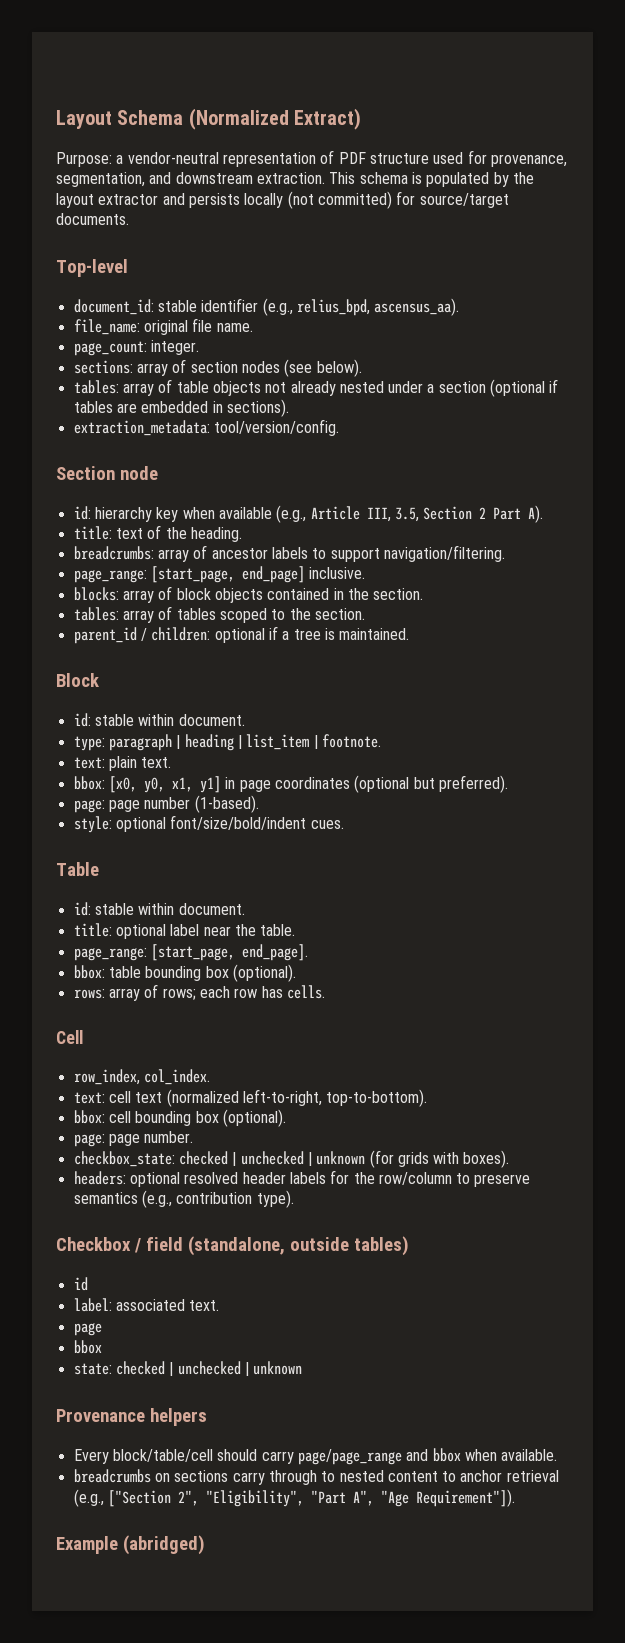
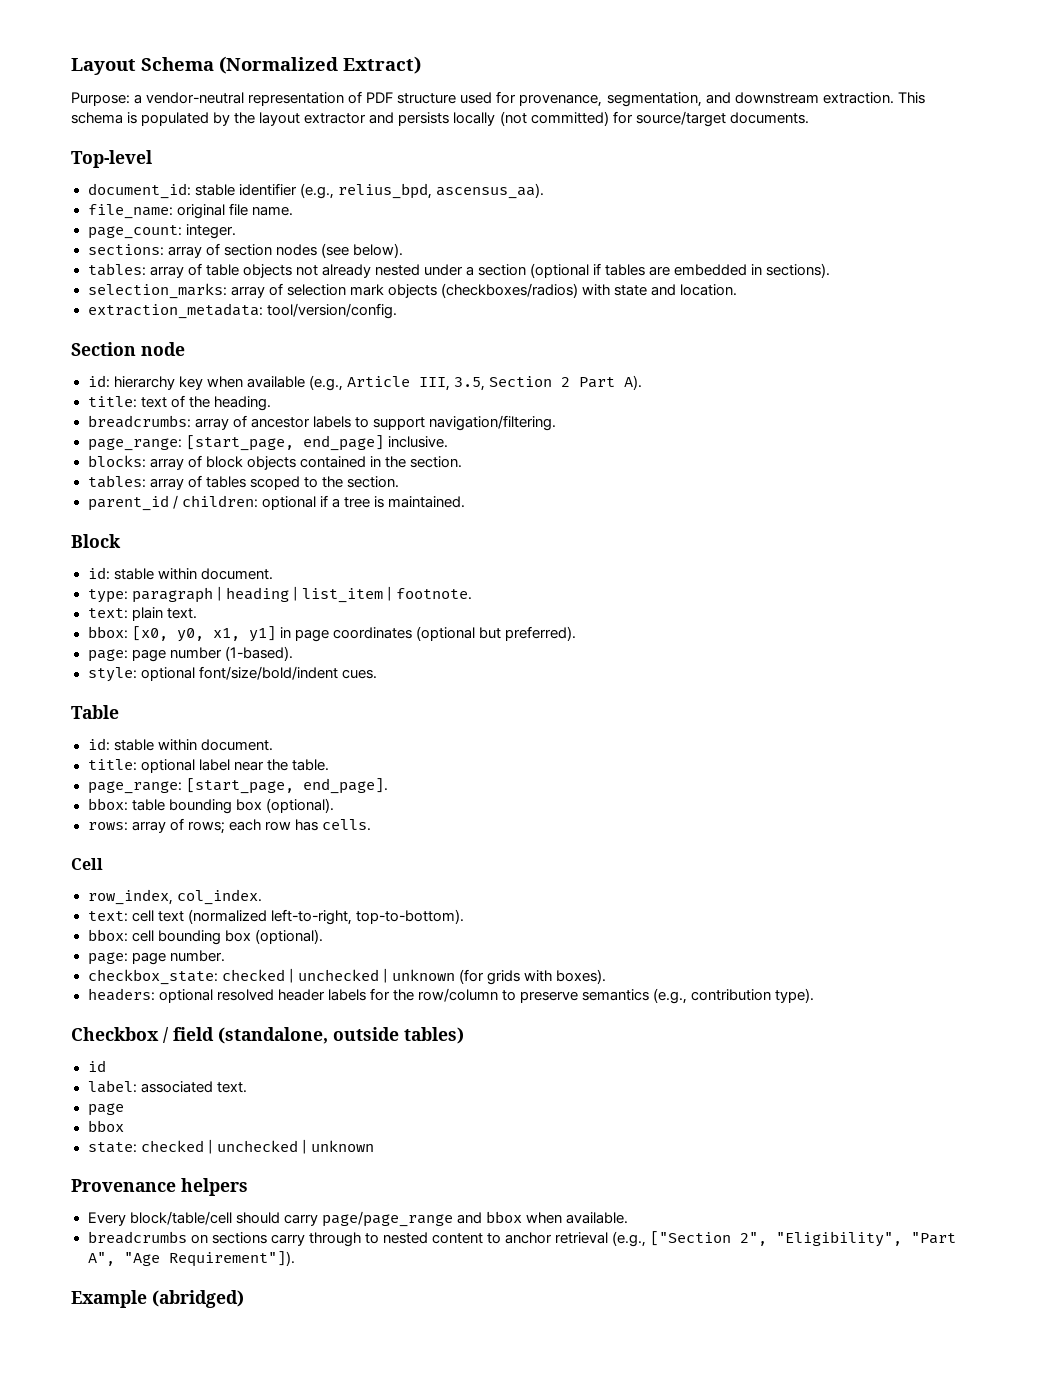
(289, 408) none -> [87,283,737,299] // selection_marks: array of selection mark objects (checkboxes/radios) with state and location.

